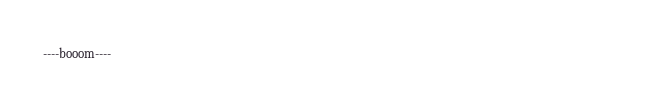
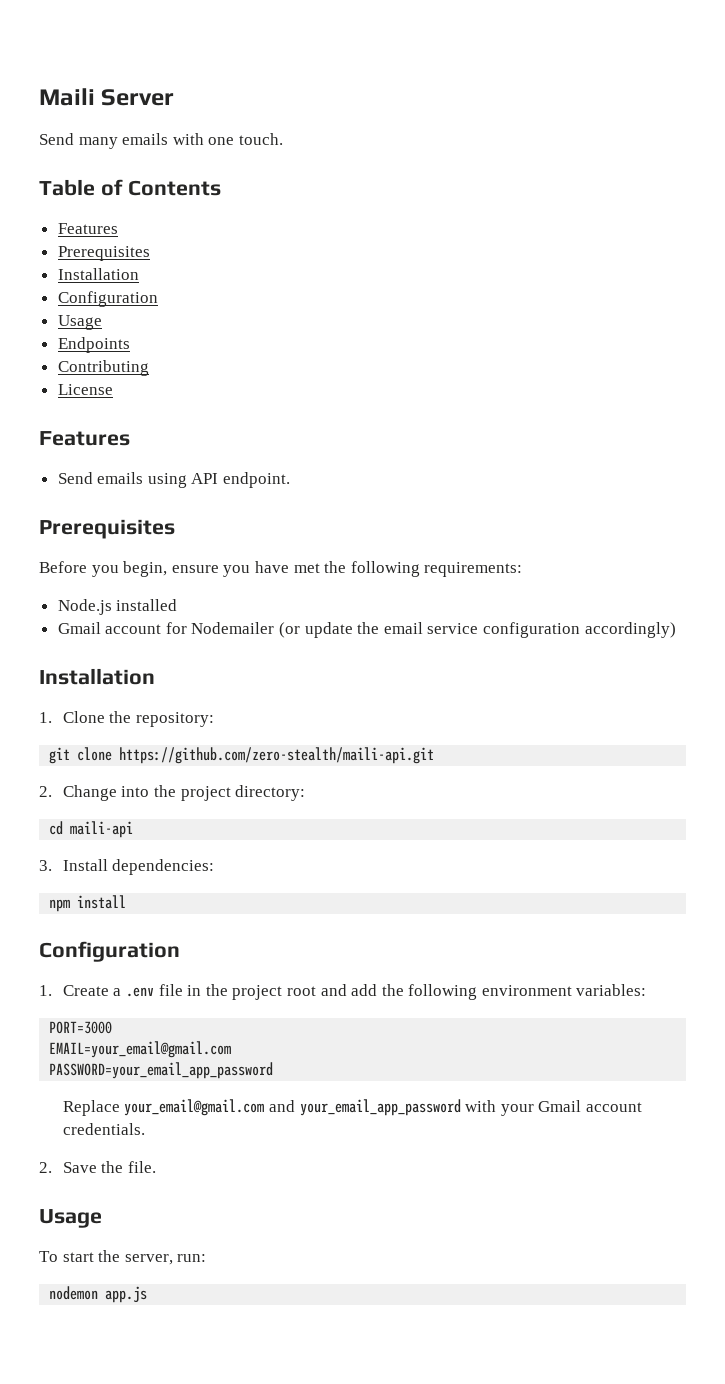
[43,47,111,58] ----booom---- -> [39,88,175,106] [39,133,283,149] [39,179,221,196] [57,223,118,234] [57,246,150,261] [57,268,139,280] [57,291,158,307] [57,315,102,330] [57,337,130,353] [57,360,149,376] [57,384,113,395] [39,431,130,446] [57,472,291,488] [39,519,175,539] [39,561,523,577] [57,599,178,615] [57,622,676,638] [39,668,155,685] [39,711,214,727] [49,747,435,764] [39,785,306,801] [49,821,134,838] [39,859,215,875] [49,895,127,912] [39,941,180,962] [39,984,647,1000] [49,1021,113,1034] [49,1041,232,1058] [49,1062,274,1079] [62,1099,642,1116] [62,1123,145,1135] [39,1161,156,1173] [39,1209,102,1228] [39,1250,207,1265] [49,1286,148,1303] Maili Server // Send many emails with one touch. // Table of Contents // Features // Prerequisites // Installation // Configuration // Usage // Endpoints // Contributing // License // Features // Send emails using API endpoint. // Prerequisites // Before you begin, ensure you have met the following requirements: // Node.js installed // Gmail account for Nodemailer (or update the email service configuration accordingly) // Installation // 1. Clone the repository: // git clone https://github.com/zero-stealth/maili-api.git // 2. Change into the project directory: // cd maili-api // 3. Install dependencies: // npm install // Configuration // 1. Create a .env file in the project root and add the following environment variables: // PORT=3000 // EMAIL=your_email@gmail.com // PASSWORD=your_email_app_password // Replace your_email@gmail.com and your_email_app_password with your Gmail account credentials. // 2. Save the file. // Usage // To start the server, run: // nodemon app.js

